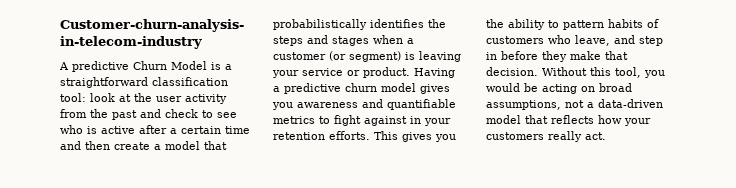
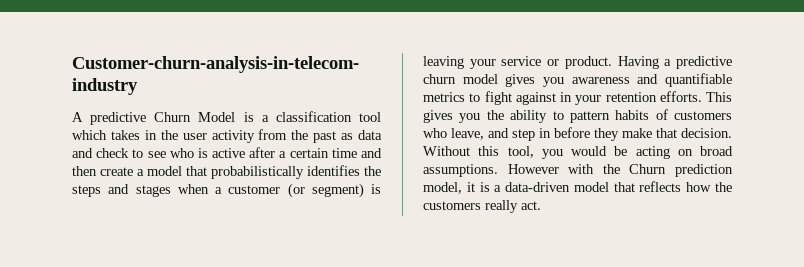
[60,77,228,88] [60,93,131,102] straightforward classification tool: look at -> [275,111,381,122] [72,130,157,140] classification tool which takes in
(137, 115) none -> [341,130,382,140] as data
[486,100,584,110] assumptions, not -> [423,164,733,177] [423,182,490,194] assumptions. However with the Churn prediction model, it is
[624,118,651,126] your -> [715,182,732,192] the

